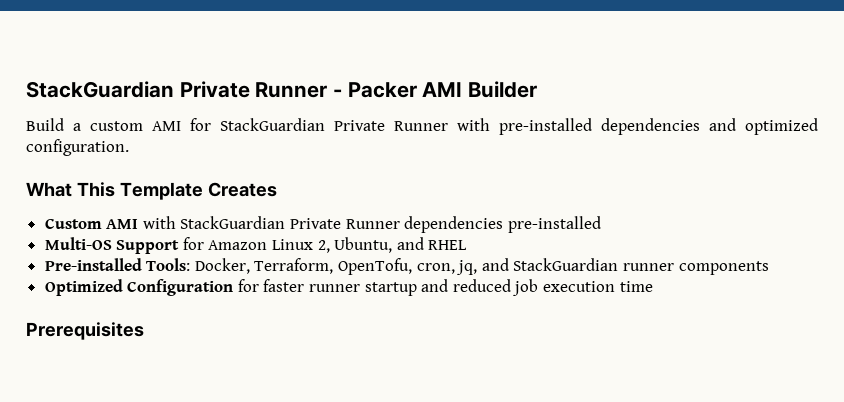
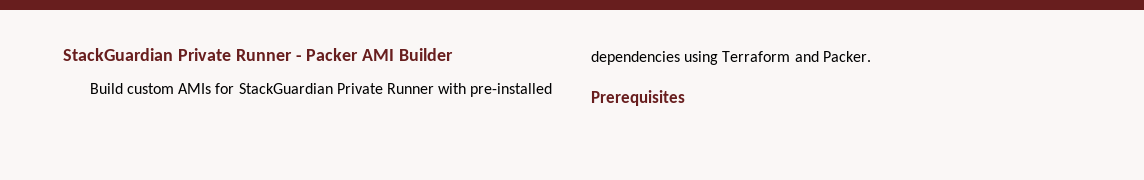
[73,121,181,131] a custom AMI -> [127,83,212,94] custom AMIs
[709,118,818,135] [26,139,129,156] [26,182,277,200] [44,216,601,233] [44,237,468,254] [44,258,769,275] [44,279,653,296] and optimized configuration. // What This Template Creates // Custom AMI with StackGuardian Private Runner dependencies pre-installed // Multi-OS Support for Amazon Linux 2, Ubuntu, and RHEL // Pre-installed Tools: Docker, Terraform, OpenTofu, cron, jq, and StackGuardian runner components // Optimized Configuration for faster runner startup and reduced job execution time -> [684,51,871,65] using Terraform and Packer.

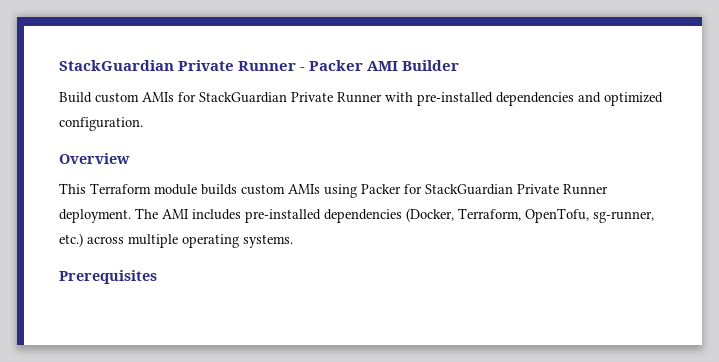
[684,51,871,65] using Terraform and Packer. -> [578,92,663,106] [59,117,143,131] [59,153,130,164] [59,183,608,198] [59,208,654,223] [59,233,293,248] and optimized configuration. // Overview // This Terraform module builds custom AMIs using Packer for StackGuardian Private Runner deployment. The AMI includes pre-installed dependencies (Docker, Terraform, OpenTofu, sg-runner, etc.) across multiple operating systems.

